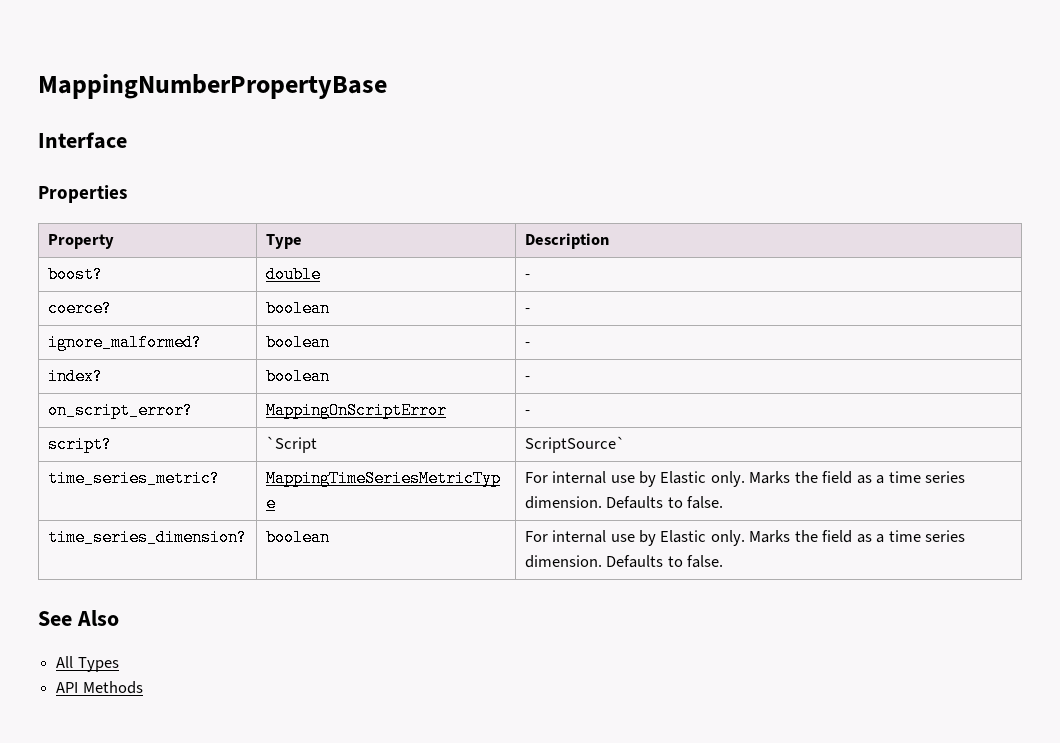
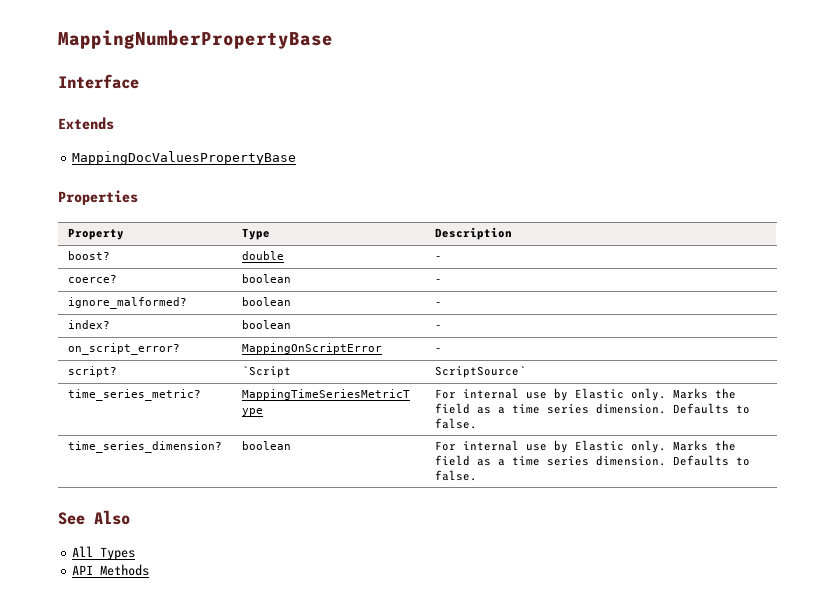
(127, 140) none -> [58,117,114,130] [72,151,297,165] // Extends // MappingDocValuesPropertyBase

